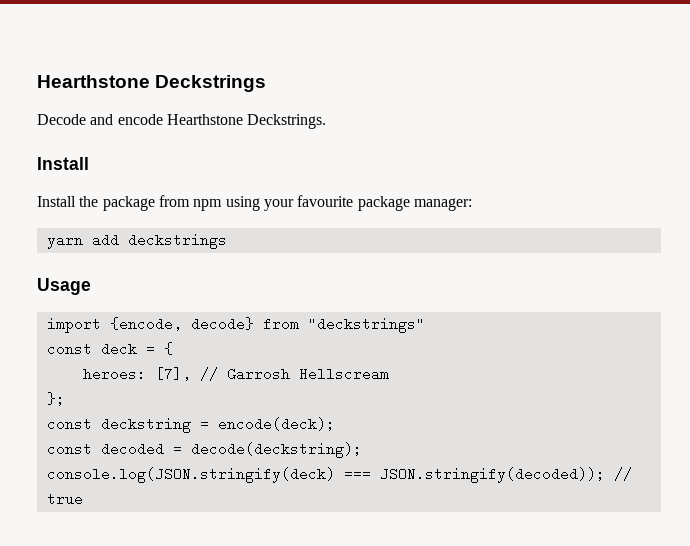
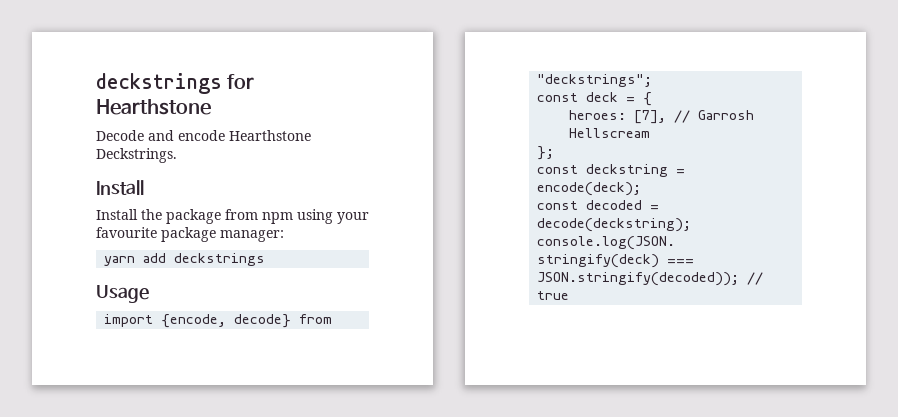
[37,75,267,92] Hearthstone Deckstrings -> [96,73,255,94] [96,99,211,115] deckstrings for Hearthstone
[307,317,425,333] "deckstrings" -> [537,74,653,87] "deckstrings";

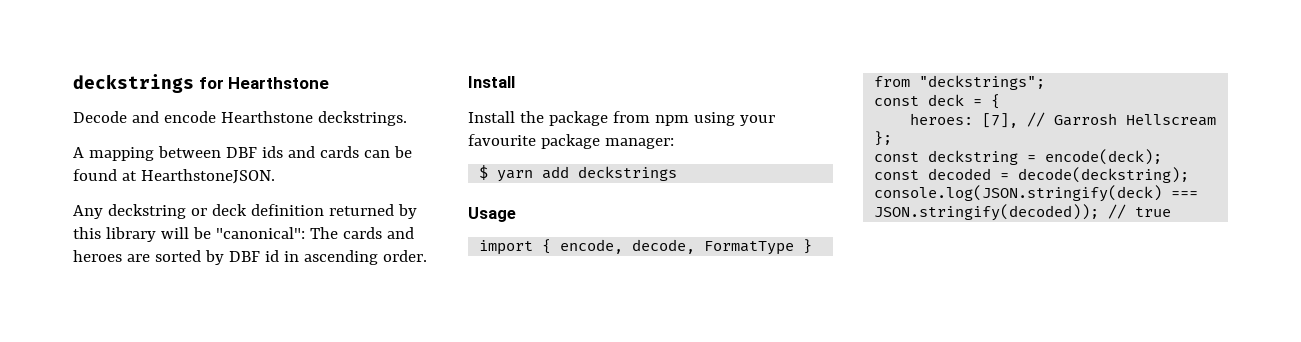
[96,148,177,163] Deckstrings. -> [317,111,407,126] [73,146,412,161] [73,169,275,184] [73,204,417,219] [73,227,414,242] [73,250,427,265] deckstrings. // A mapping between DBF ids and cards can be found at HearthstoneJSON. // Any deckstring or deck definition returned by this library will be "canonical": The cards and heroes are sorted by DBF id in ascending order.
(284, 236) none -> [479,165,489,180] $
[161,314,292,328] {encode, decode} -> [542,239,813,255] { encode, decode, FormatType }

